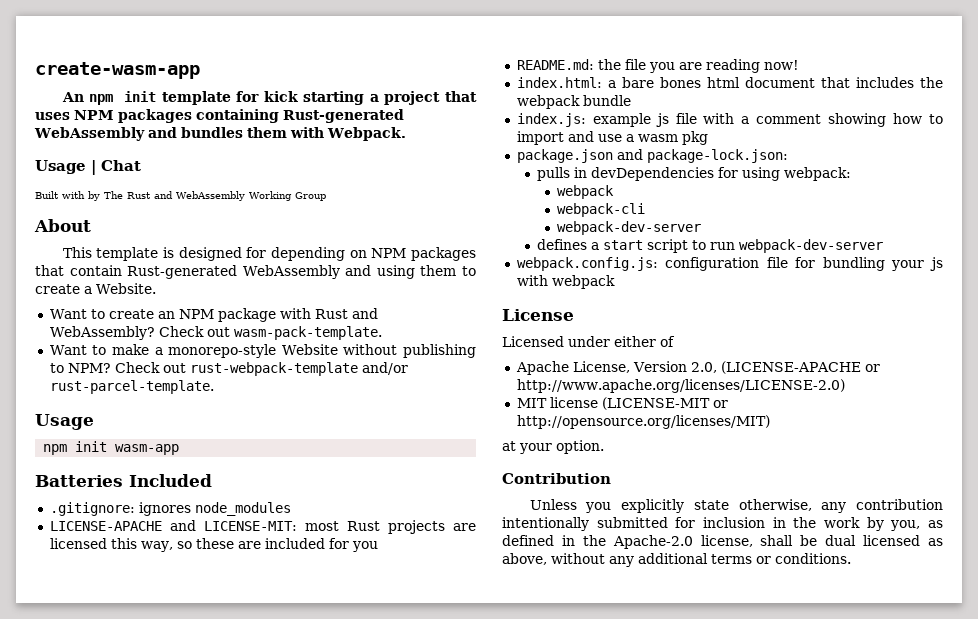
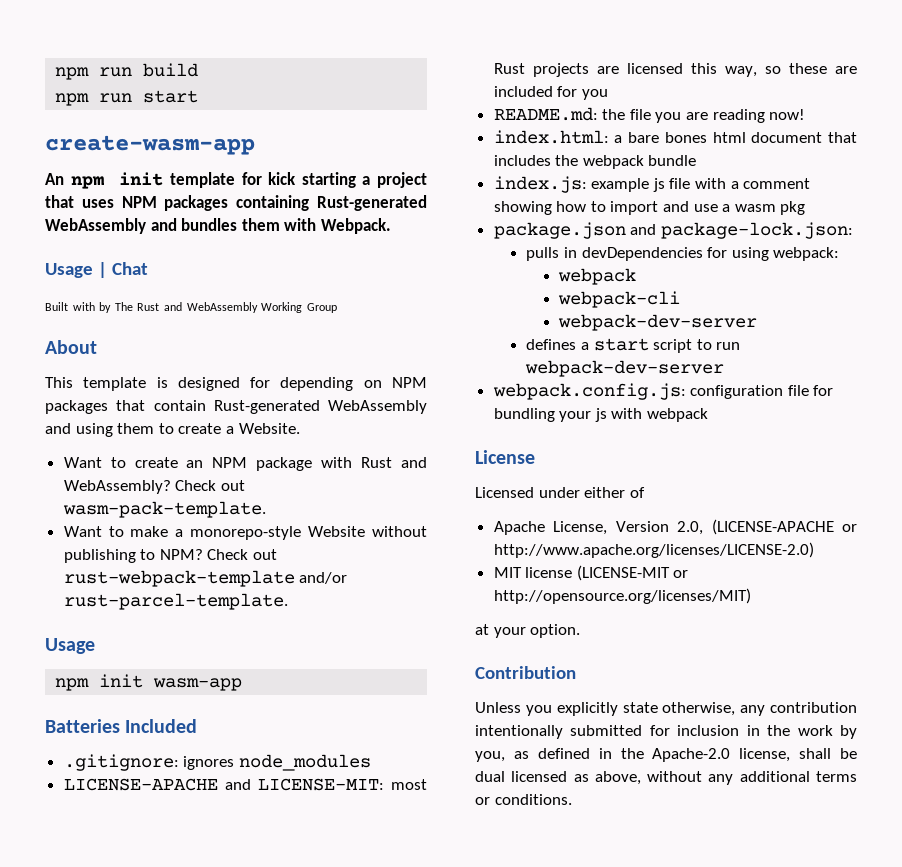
(35, 70) none -> [55,63,199,80] [55,90,199,106] npm run build // npm run start //

